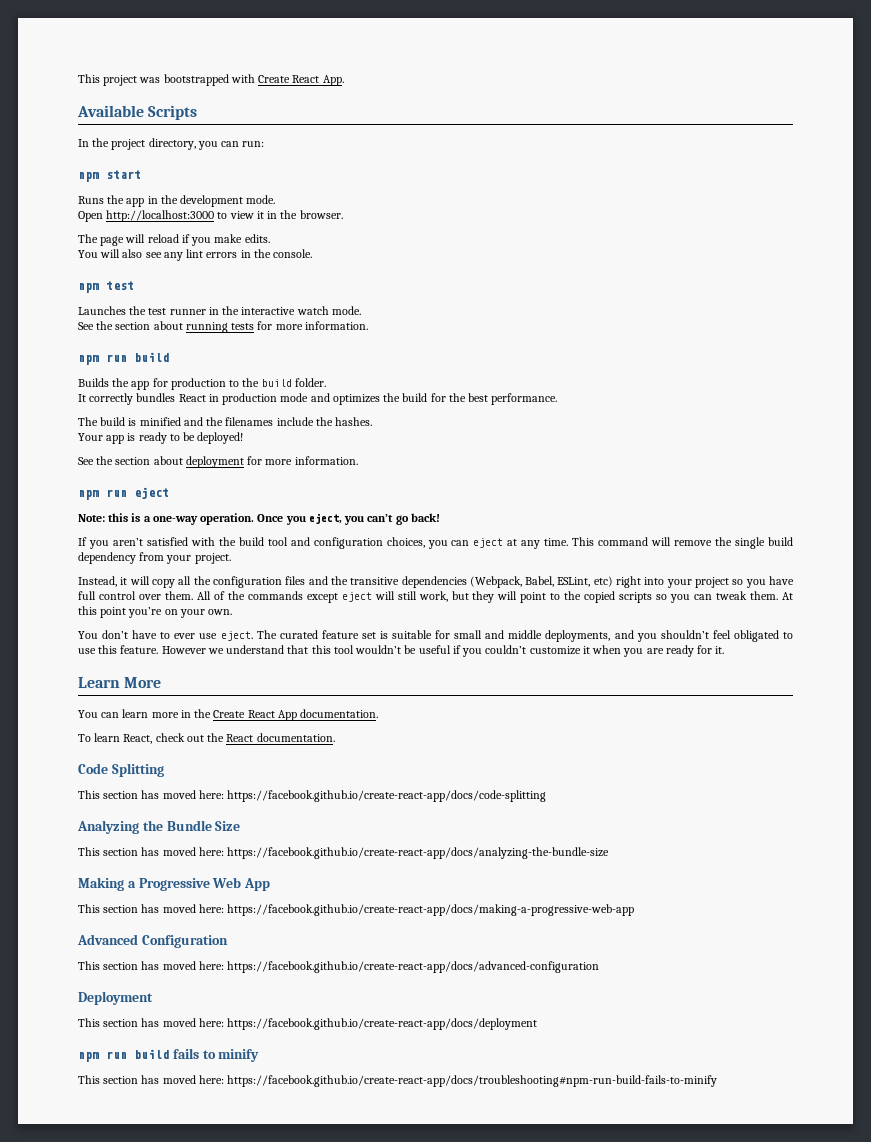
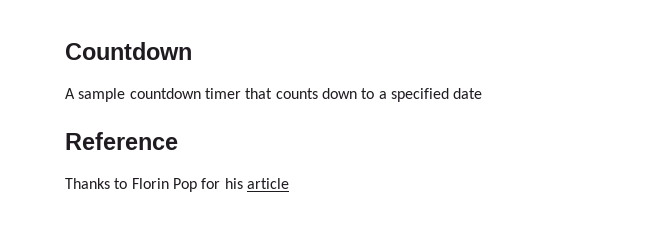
[78,74,344,86] [77,105,198,120] [78,138,265,150] [78,170,141,182] [78,195,276,207] [78,210,343,222] [78,234,270,246] [78,249,313,261] [78,281,134,293] [78,306,361,315] [78,321,368,333] [78,352,169,365] [78,378,326,390] [78,393,558,405] [78,417,373,426] [78,432,244,444] [78,456,358,468] [78,487,169,500] [78,513,440,525] [78,537,793,549] [78,552,231,564] [78,576,795,588] [78,591,793,603] [78,606,233,618] [78,630,793,642] [78,645,725,657] [78,677,162,688] [78,709,379,721] [78,733,335,744] [78,763,164,777] [78,790,547,802] [77,820,241,834] [78,847,610,859] [78,877,271,891] [78,904,635,916] [77,934,228,948] [78,961,600,973] [78,991,153,1005] [78,1018,538,1030] [78,1048,260,1062] [78,1075,718,1087] This project was bootstrapped with Create React App. // Available Scripts // In the project directory, you can run: // npm start // Runs the app in the development mode. // Open http://localhost:3000 to view it in the browser. // The page will reload if you make edits. // You will also see any lint errors in the console. // npm test // Launches the test runner in the interactive watch mode. // See the section about running tests for more information. // npm run build // Builds the app for production to the build folder. // It correctly bundles React in production mode and optimizes the build for the best performance. // The build is minified and the filenames include the hashes. // Your app is ready to be deployed! // See the section about deployment for more information. // npm run eject // Note: this is a one-way operation. Once you eject, you can’t go back! // If you aren’t satisfied with the build tool and configuration choices, you can eject at any time. This command will remove the single build dependency from your project. // Instead, it will copy all the configuration files and the transitive dependencies (Webpack, Babel, ESLint, etc) right into your project so you have full control over them. All of the commands except eject will still work, but they will point to the copied scripts so you can tweak them. At this point you’re on your own. // You don’t have to ever use eject. The curated feature set is suitable for small and middle deployments, and you shouldn’t feel obligated to use this feature. However we understand that this tool wouldn’t be useful if you couldn’t customize it when you are ready for it. // Learn More // You can learn more in the Create React App documentation. // To learn React, check out the React documentation. // Code Splitting // This section has moved here: https://facebook.github.io/create-react-app/docs/code-splitting // Analyzing the Bundle Size // This section has moved here: https://facebook.github.io/create-react-app/docs/analyzing-the-bundle-size // Making a Progressive Web App // This section has moved here: https://facebook.github.io/create-react-app/docs/making-a-progressive-web-app // Advanced Configuration // This section has moved here: https://facebook.github.io/create-react-app/docs/advanced-configuration // Deployment // This section has moved here: https://facebook.github.io/create-react-app/docs/deployment // npm run build fails to minify // This section has moved here: https://facebook.github.io/create-react-app/docs/troubleshooting#npm-run-build-fails-to-minify -> [65,42,192,60] [65,88,483,102] [65,132,178,150] [65,178,289,192] Countdown // A sample countdown timer that counts down to a specified date // Reference // Thanks to Florin Pop for his article

